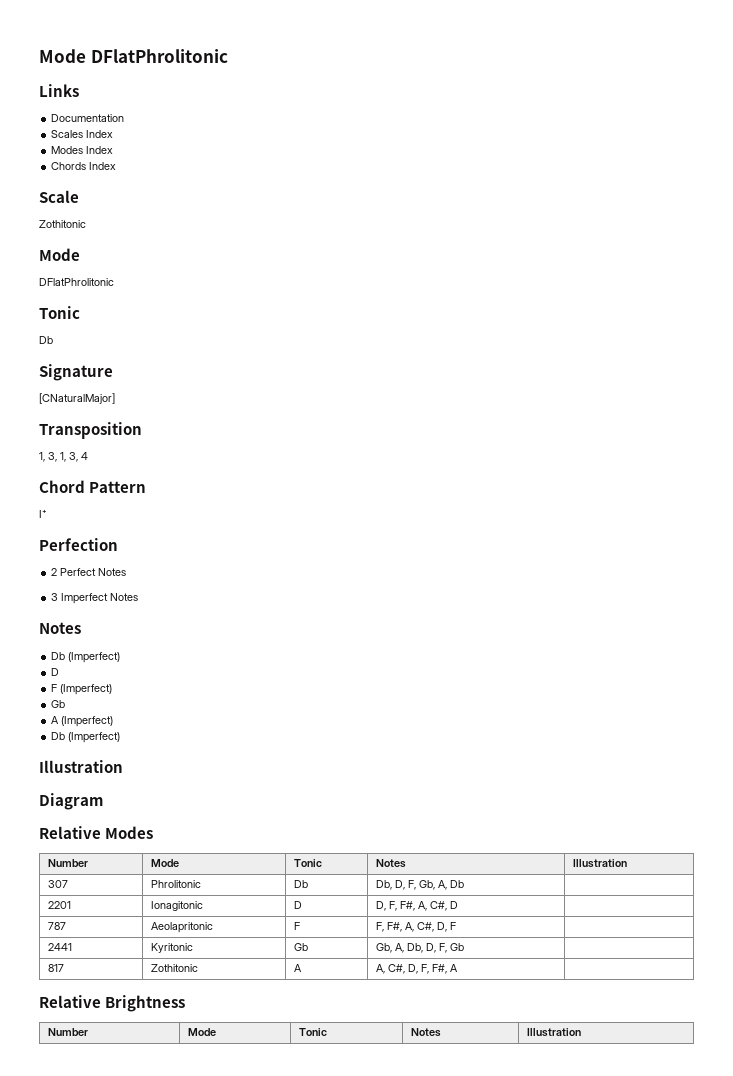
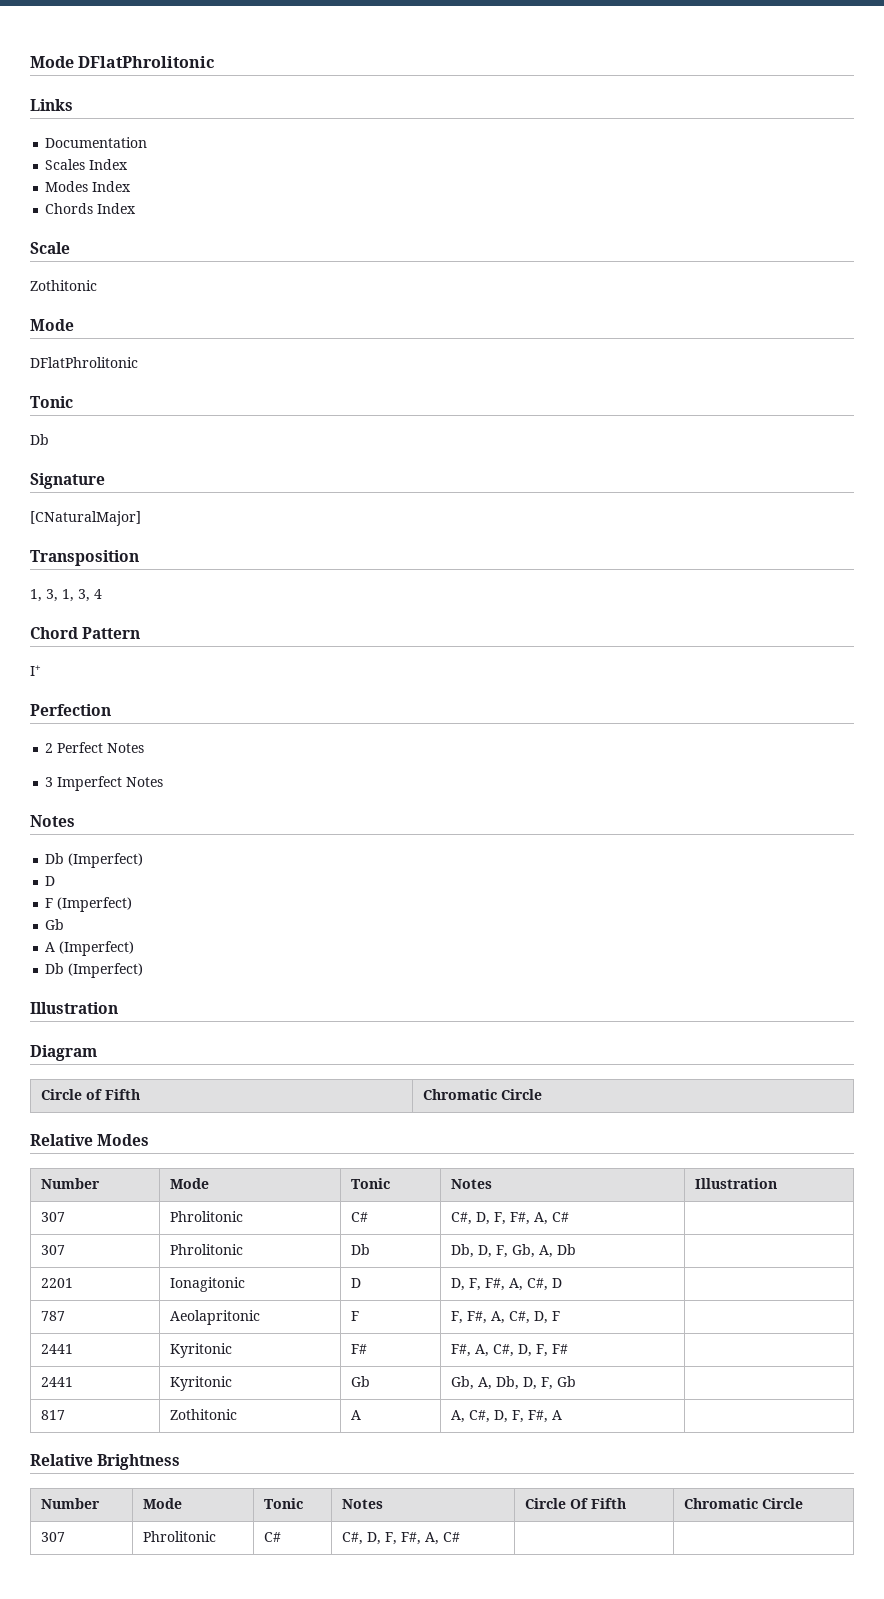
(103, 801) none -> [41,1089,141,1100] [423,1089,543,1100] // Circle of Fifth | Chromatic Circle
(627, 863) none -> [41,1212,66,1222] [170,1211,244,1222] [351,1212,369,1222] [451,1212,570,1225] // 307 | Phrolitonic | C# | C#, D, F, F#, A, C# |
(456, 926) none -> [41,1344,74,1354] [170,1343,233,1358] [351,1344,368,1354] [451,1344,569,1357] // 2441 | Kyritonic | F# | F#, A, C#, D, F, F# |
[526,1028,581,1037] Illustration -> [525,1498,627,1509] [684,1498,804,1509] [41,1532,66,1542] [143,1531,217,1542] [264,1532,282,1542] [342,1532,461,1545] Circle Of Fifth | Chromatic Circle // 307 | Phrolitonic | C# | C#, D, F, F#, A, C# | |

